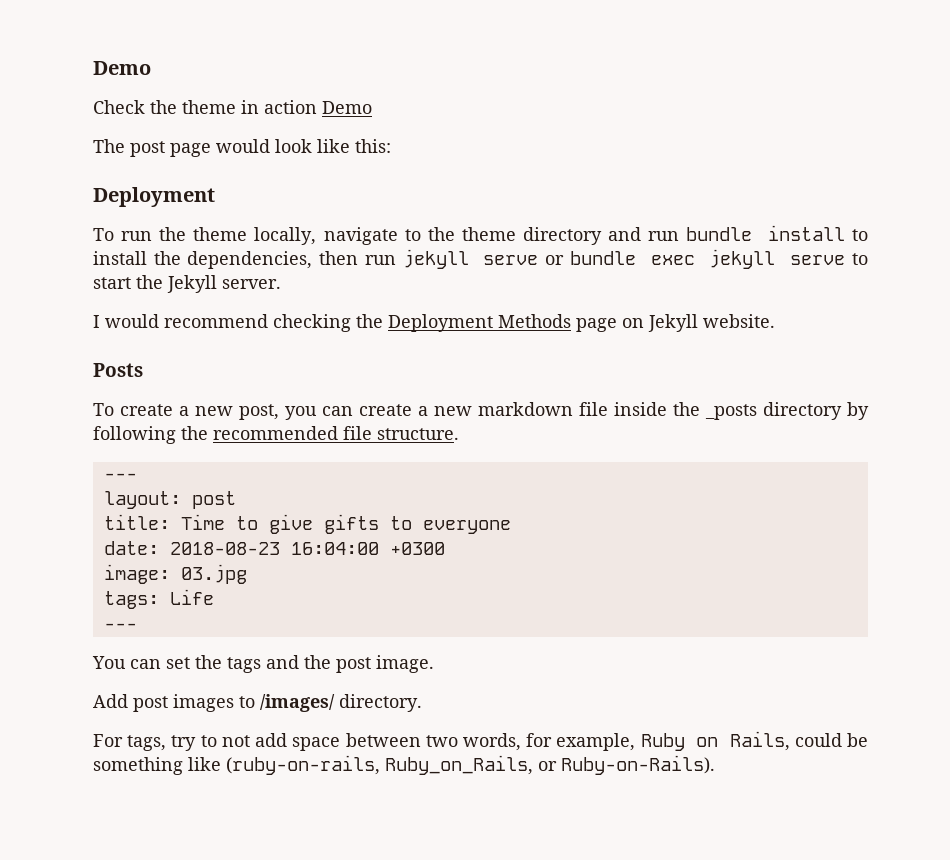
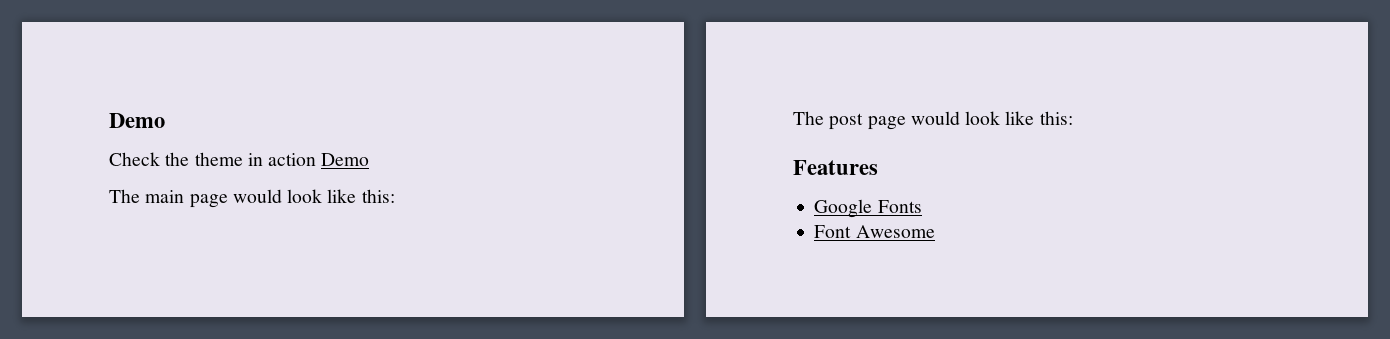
(372, 107) none -> [109,189,395,208] // The main page would look like this:
[93,187,215,207] [93,225,868,245] [93,249,868,269] [93,275,281,293] [93,314,775,332] [93,363,143,377] [93,402,869,420] [93,426,459,444] [103,473,137,480] [103,491,236,509] [103,514,511,534] [103,541,445,555] [103,564,247,584] [103,589,214,609] [103,623,137,630] [92,655,434,673] [93,694,422,712] [93,731,869,751] [93,755,715,775] Deployment // To run the theme locally, navigate to the theme directory and run bundle install to install the dependencies, then run jekyll serve or bundle exec jekyll serve to start the Jekyll server. // I would recommend checking the Deployment Methods page on Jekyll website. // Posts // To create a new post, you can create a new markdown file inside the _posts directory by following the recommended file structure. // --- // layout: post // title: Time to give gifts to everyone // date: 2018-08-23 16:04:00 +0300 // image: 03.jpg // tags: Life // --- // You can set the tags and the post image. // Add post images to /images/ directory. // For tags, try to not add space between two words, for example, Ruby on Rails, could be something like (ruby-on-rails, Ruby_on_Rails, or Ruby-on-Rails). -> [793,160,878,175] [814,199,922,218] [814,225,935,238] Features // Google Fonts // Font Awesome

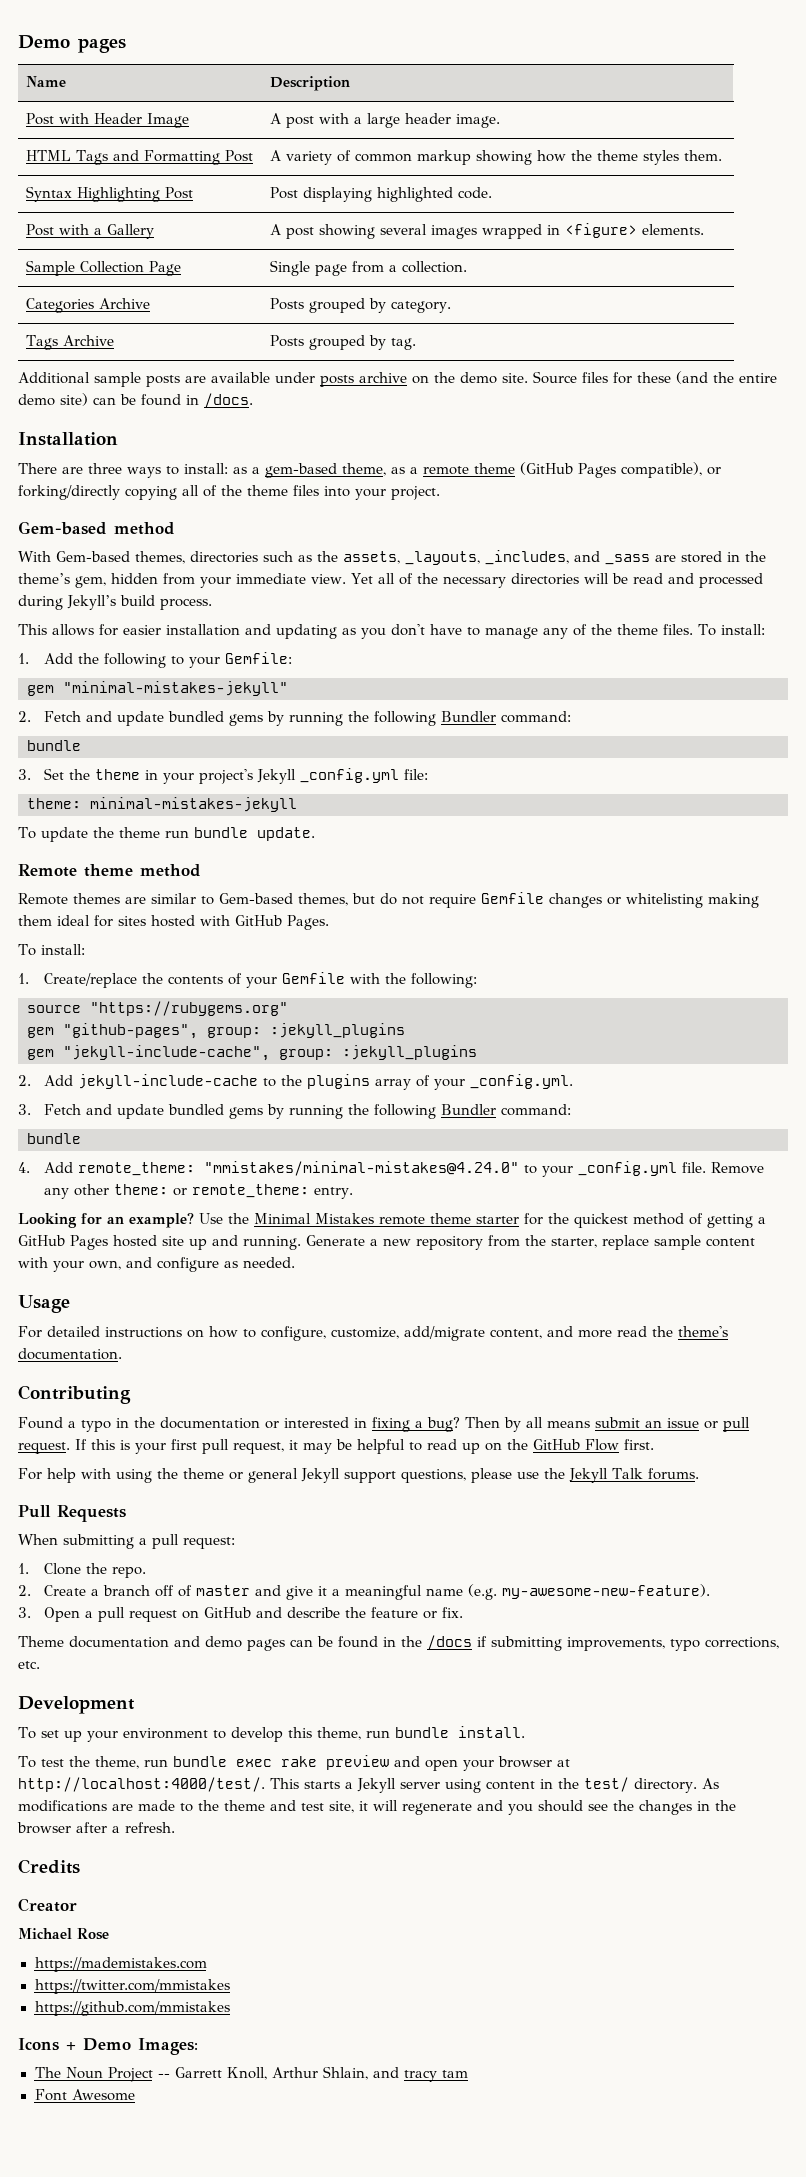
[109,113,165,128] [109,152,370,166] [109,189,395,208] [793,111,1073,130] [793,160,878,175] [814,199,922,218] Demo // Check the theme in action Demo // The main page would look like this: // The post page would look like this: // Features // Google Fonts -> [18,35,126,53] [25,76,66,87] [269,76,350,91] [25,113,189,128] [269,113,500,128] [25,150,253,165] [269,150,722,165] [25,186,193,202] [269,187,492,202] [25,224,154,239] [269,223,704,239] [25,260,181,276] [269,260,467,276] [25,298,150,313] [269,298,451,313] [25,335,114,350] [269,335,416,350] [18,371,777,387] [18,393,253,408] [18,432,118,446] [18,462,721,478] [18,485,440,500] [18,521,175,535] [18,550,766,565] [18,573,763,588] [18,595,212,610] [18,624,765,639] [18,652,293,668] [27,681,288,696] [18,711,572,726] [27,740,81,751] [18,768,429,784] [27,797,297,812] [18,827,315,842] [18,864,201,877] [18,892,759,908] [18,915,329,930] [18,944,85,956] [18,972,478,988] [27,1001,288,1016] [27,1023,405,1039] [27,1045,477,1061] [18,1074,574,1090] [18,1104,572,1119] [27,1133,81,1144] [18,1161,765,1177] [44,1184,354,1199] [18,1213,766,1228] [18,1235,755,1250] [18,1257,295,1272] [18,1295,70,1313] [18,1326,728,1341] [18,1348,122,1360] [18,1385,131,1404] [18,1417,750,1432] [18,1439,654,1454] [18,1468,699,1483] [18,1505,126,1522] [18,1534,235,1549] [18,1563,147,1578] [18,1584,711,1600] [18,1607,464,1622] [18,1635,779,1651] [18,1661,40,1669] [18,1696,135,1714] [18,1726,525,1742] [18,1755,570,1771] [18,1777,719,1793] [18,1800,736,1815] [17,1822,175,1834] [18,1859,80,1874] [18,1898,77,1912] [18,1928,109,1940] [34,1957,207,1972] [34,1979,231,1994] [34,2001,230,2016] [18,2038,198,2055] [34,2066,468,2082] Demo pages // Name | Description // Post with Header Image | A post with a large header image. // HTML Tags and Formatting Post | A variety of common markup showing how the theme styles them. // Syntax Highlighting Post | Post displaying highlighted code. // Post with a Gallery | A post showing several images wrapped in <figure> elements. // Sample Collection Page | Single page from a collection. // Categories Archive | Posts grouped by category. // Tags Archive | Posts grouped by tag. // Additional sample posts are available under posts archive on the demo site. Source files for these (and the entire demo site) can be found in /docs. // Installation // There are three ways to install: as a gem-based theme, as a remote theme (GitHub Pages compatible), or forking/directly copying all of the theme files into your project. // Gem-based method // With Gem-based themes, directories such as the assets, _layouts, _includes, and _sass are stored in the theme’s gem, hidden from your immediate view. Yet all of the necessary directories will be read and processed during Jekyll’s build process. // This allows for easier installation and updating as you don't have to manage any of the theme files. To install: // 1. Add the following to your Gemfile: // gem "minimal-mistakes-jekyll" // 2. Fetch and update bundled gems by running the following Bundler command: // bundle // 3. Set the theme in your project's Jekyll _config.yml file: // theme: minimal-mistakes-jekyll // To update the theme run bundle update. // Remote theme method // Remote themes are similar to Gem-based themes, but do not require Gemfile changes or whitelisting making them ideal for sites hosted with GitHub Pages. // To install: // 1. Create/replace the contents of your Gemfile with the following: // source "https://rubygems.org" // gem "github-pages", group: :jekyll_plugins // gem "jekyll-include-cache", group: :jekyll_plugins // 2. Add jekyll-include-cache to the plugins array of your _config.yml. // 3. Fetch and update bundled gems by running the following Bundler command: // bundle // 4. Add remote_theme: "mmistakes/minimal-mistakes@4.24.0" to your _config.yml file. Remove any other theme: or remote_theme: entry. // Looking for an example? Use the Minimal Mistakes remote theme starter for the quickest method of getting a GitHub Pages hosted site up and running. Generate a new repository from the starter, replace sample content with your own, and configure as needed. // Usage // For detailed instructions on how to configure, customize, add/migrate content, and more read the theme's documentation. // Contributing // Found a typo in the documentation or interested in fixing a bug? Then by all means submit an issue or pull request. If this is your first pull request, it may be helpful to read up on the GitHub Flow first. // For help with using the theme or general Jekyll support questions, please use the Jekyll Talk forums. // Pull Requests // When submitting a pull request: // 1. Clone the repo. // 2. Create a branch off of master and give it a meaningful name (e.g. my-awesome-new-feature). // 3. Open a pull request on GitHub and describe the feature or fix. // Theme documentation and demo pages can be found in the /docs if submitting improvements, typo corrections, etc. // Development // To set up your environment to develop this theme, run bundle install. // To test the theme, run bundle exec rake preview and open your browser at http://localhost:4000/test/. This starts a Jekyll server using content in the test/ directory. As modifications are made to the theme and test site, it will regenerate and you should see the changes in the browser after a refresh. // Credits // Creator // Michael Rose // https://mademistakes.com // https://twitter.com/mmistakes // https://github.com/mmistakes // Icons + Demo Images: // The Noun Project -- Garrett Knoll, Arthur Shlain, and tracy tam

